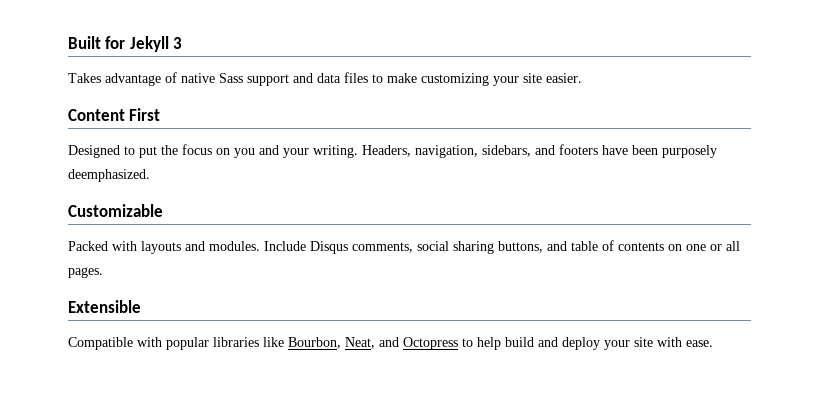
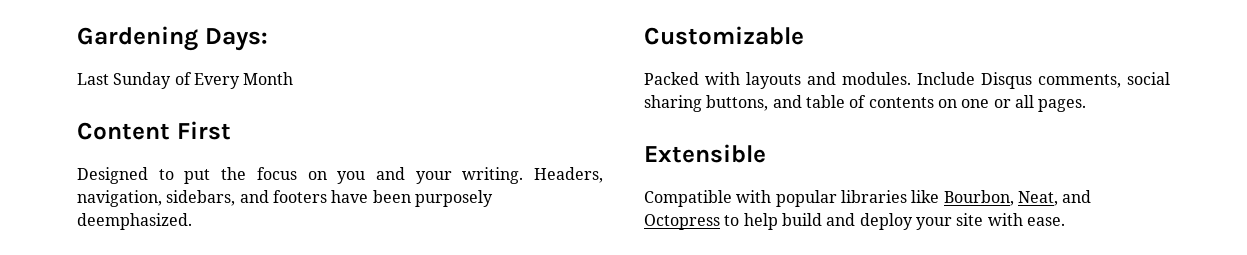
[68,36,183,52] [68,72,582,86] Built for Jekyll 3 // Takes advantage of native Sass support and data files to make customizing your site easier. -> [77,26,268,51] [77,72,294,89] Gardening Days: // Last Sunday of Every Month

